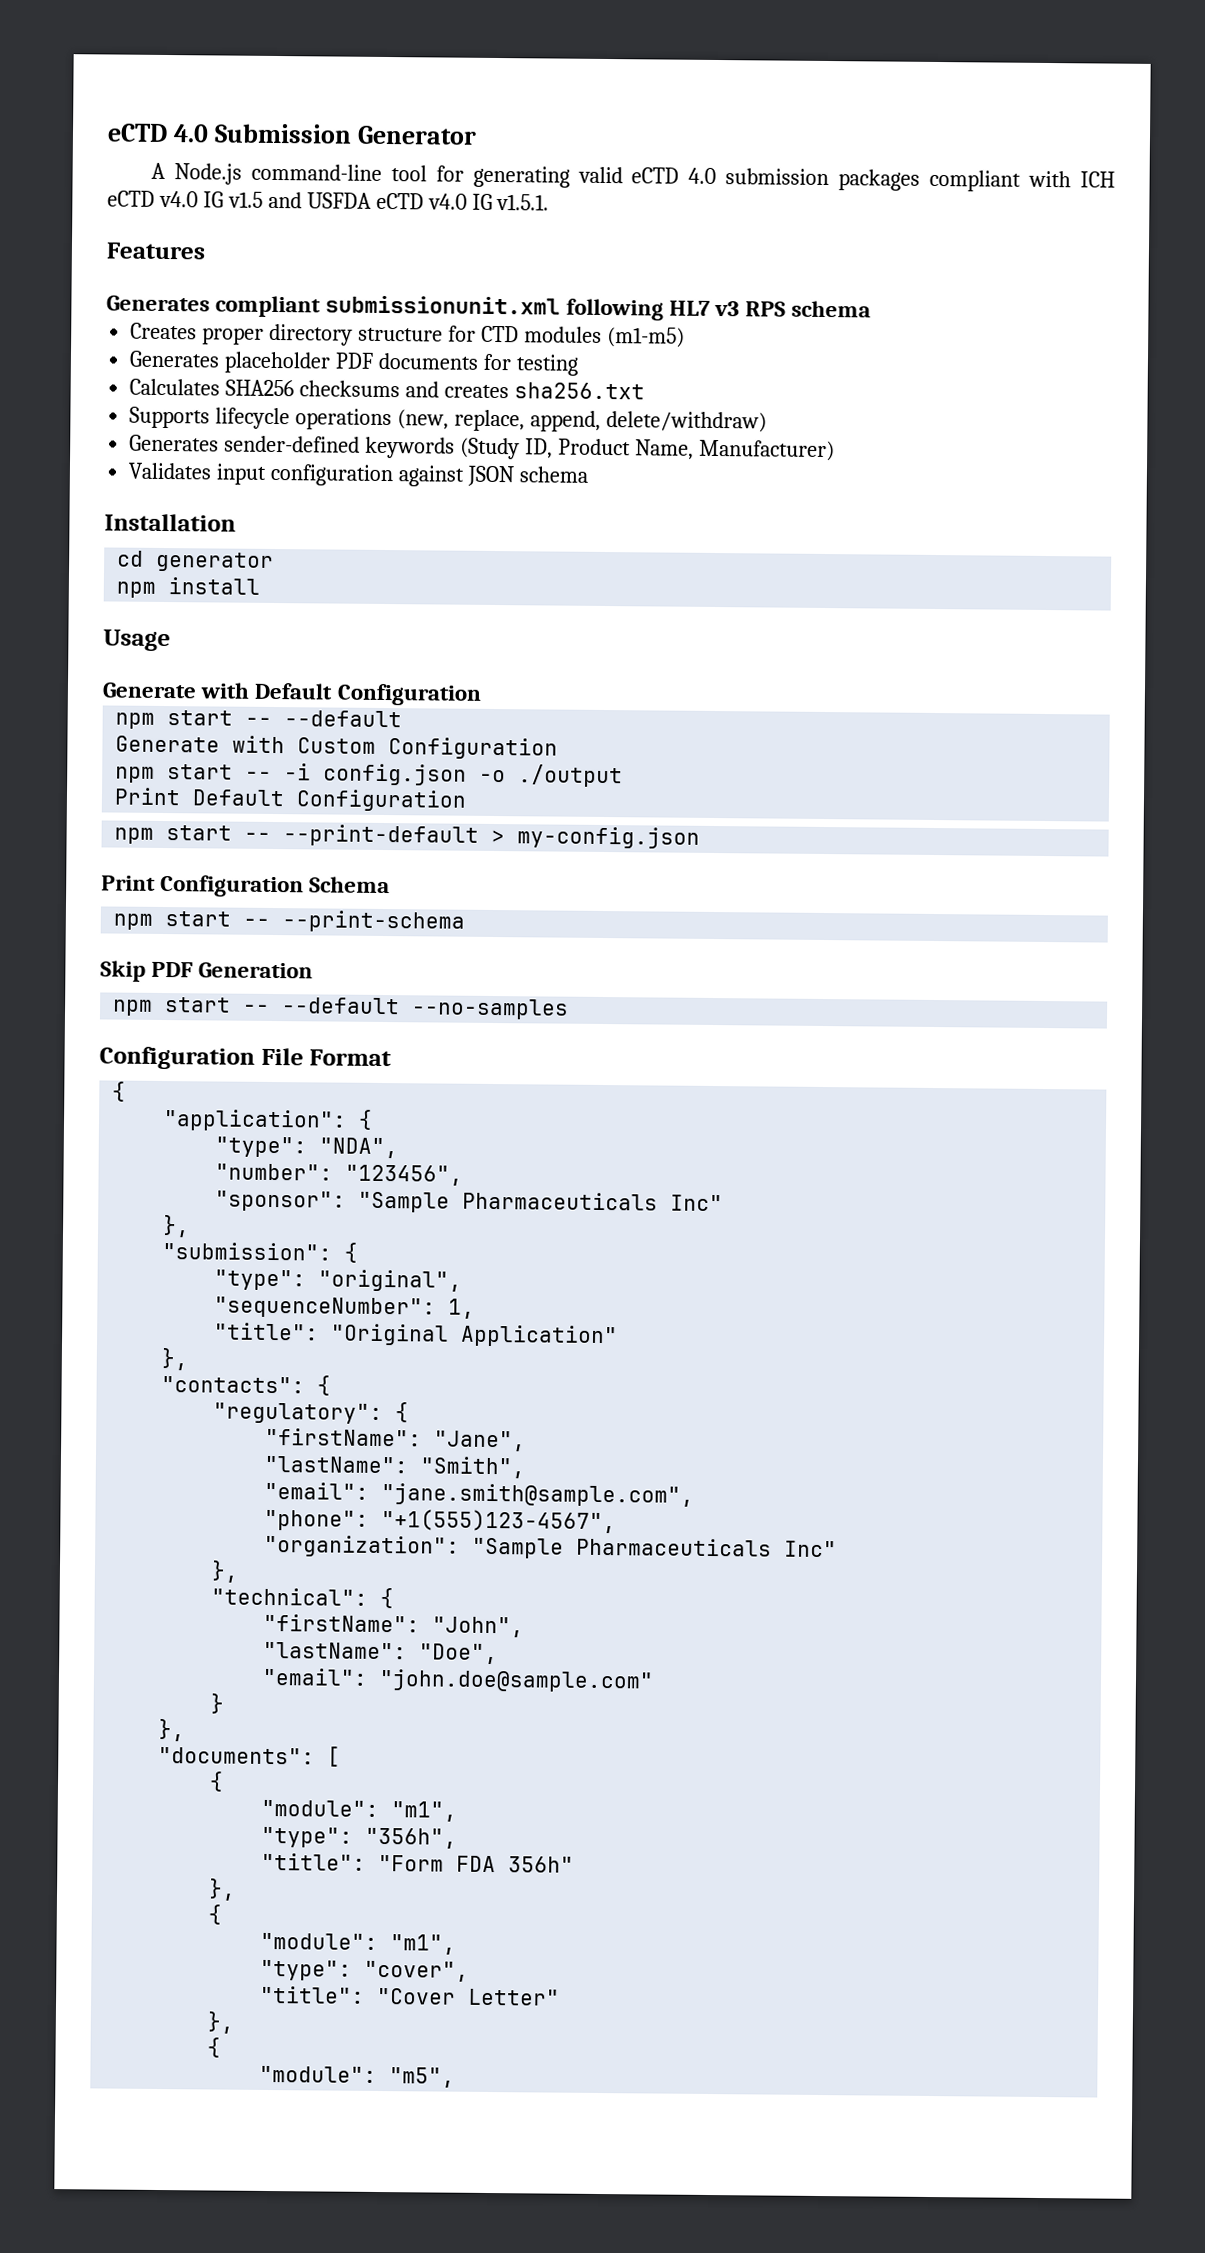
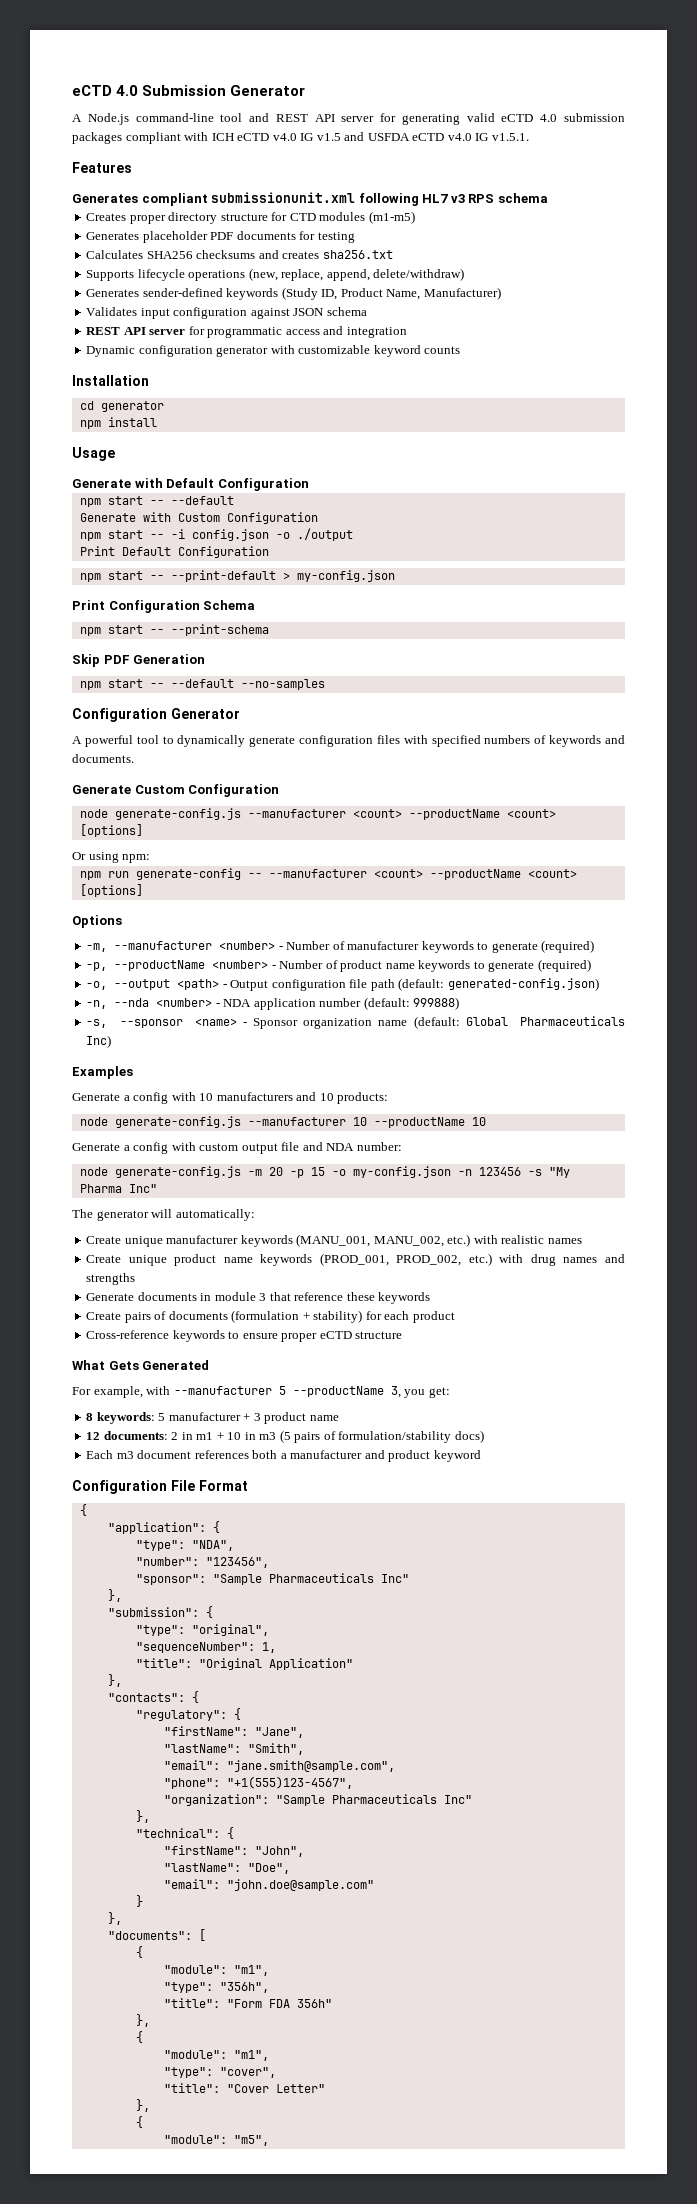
(427, 173) none -> [249,113,375,122] and REST API server
(588, 474) none -> [86,326,407,338] [86,345,461,357] // REST API server for programmatic access and integration // Dynamic configuration generator with customizable keyword counts
(570, 1009) none -> [72,708,240,722] [72,735,626,747] [72,754,134,763] [72,784,280,797] [79,808,556,820] [79,824,143,837] [72,852,151,863] [79,868,577,880] [79,884,143,897] [72,915,122,928] [86,940,595,953] [86,959,591,972] [86,978,599,991] [86,997,460,1010] [86,1016,626,1029] [86,1035,112,1048] [72,1066,133,1079] [72,1092,389,1104] [79,1116,486,1128] [72,1142,402,1154] [79,1166,570,1178] [79,1184,157,1193] [72,1209,255,1221] [86,1234,582,1247] [86,1253,625,1266] [86,1273,136,1285] [86,1292,431,1304] [86,1310,455,1323] [86,1330,403,1342] [72,1360,210,1370] [72,1386,450,1398] [86,1412,339,1424] [86,1430,484,1443] [86,1450,481,1462] // Configuration Generator // A powerful tool to dynamically generate configuration files with specified numbers of keywords and documents. // Generate Custom Configuration // node generate-config.js --manufacturer <count> --productName <count> [options] // Or using npm: // npm run generate-config -- --manufacturer <count> --productName <count> [options] // Options // -m, --manufacturer <number> - Number of manufacturer keywords to generate (required) // -p, --productName <number> - Number of product name keywords to generate (required) // -o, --output <path> - Output configuration file path (default: generated-config.json) // -n, --nda <number> - NDA application number (default: 999888) // -s, --sponsor <name> - Sponsor organization name (default: Global Pharmaceuticals Inc) // Examples // Generate a config with 10 manufacturers and 10 products: // node generate-config.js --manufacturer 10 --productName 10 // Generate a config with custom output file and NDA number: // node generate-config.js -m 20 -p 15 -o my-config.json -n 123456 -s "My Pharma Inc" // The generator will automatically: // Create unique manufacturer keywords (MANU_001, MANU_002, etc.) with realistic names // Create unique product name keywords (PROD_001, PROD_002, etc.) with drug names and strengths // Generate documents in module 3 that reference these keywords // Create pairs of documents (formulation + stability) for each product // Cross-reference keywords to ensure proper eCTD structure // What Gets Generated // For example, with --manufacturer 5 --productName 3, you get: // 8 keywords: 5 manufacturer + 3 product name // 12 documents: 2 in m1 + 10 in m3 (5 pairs of formulation/stability docs) // Each m3 document references both a manufacturer and product keyword

